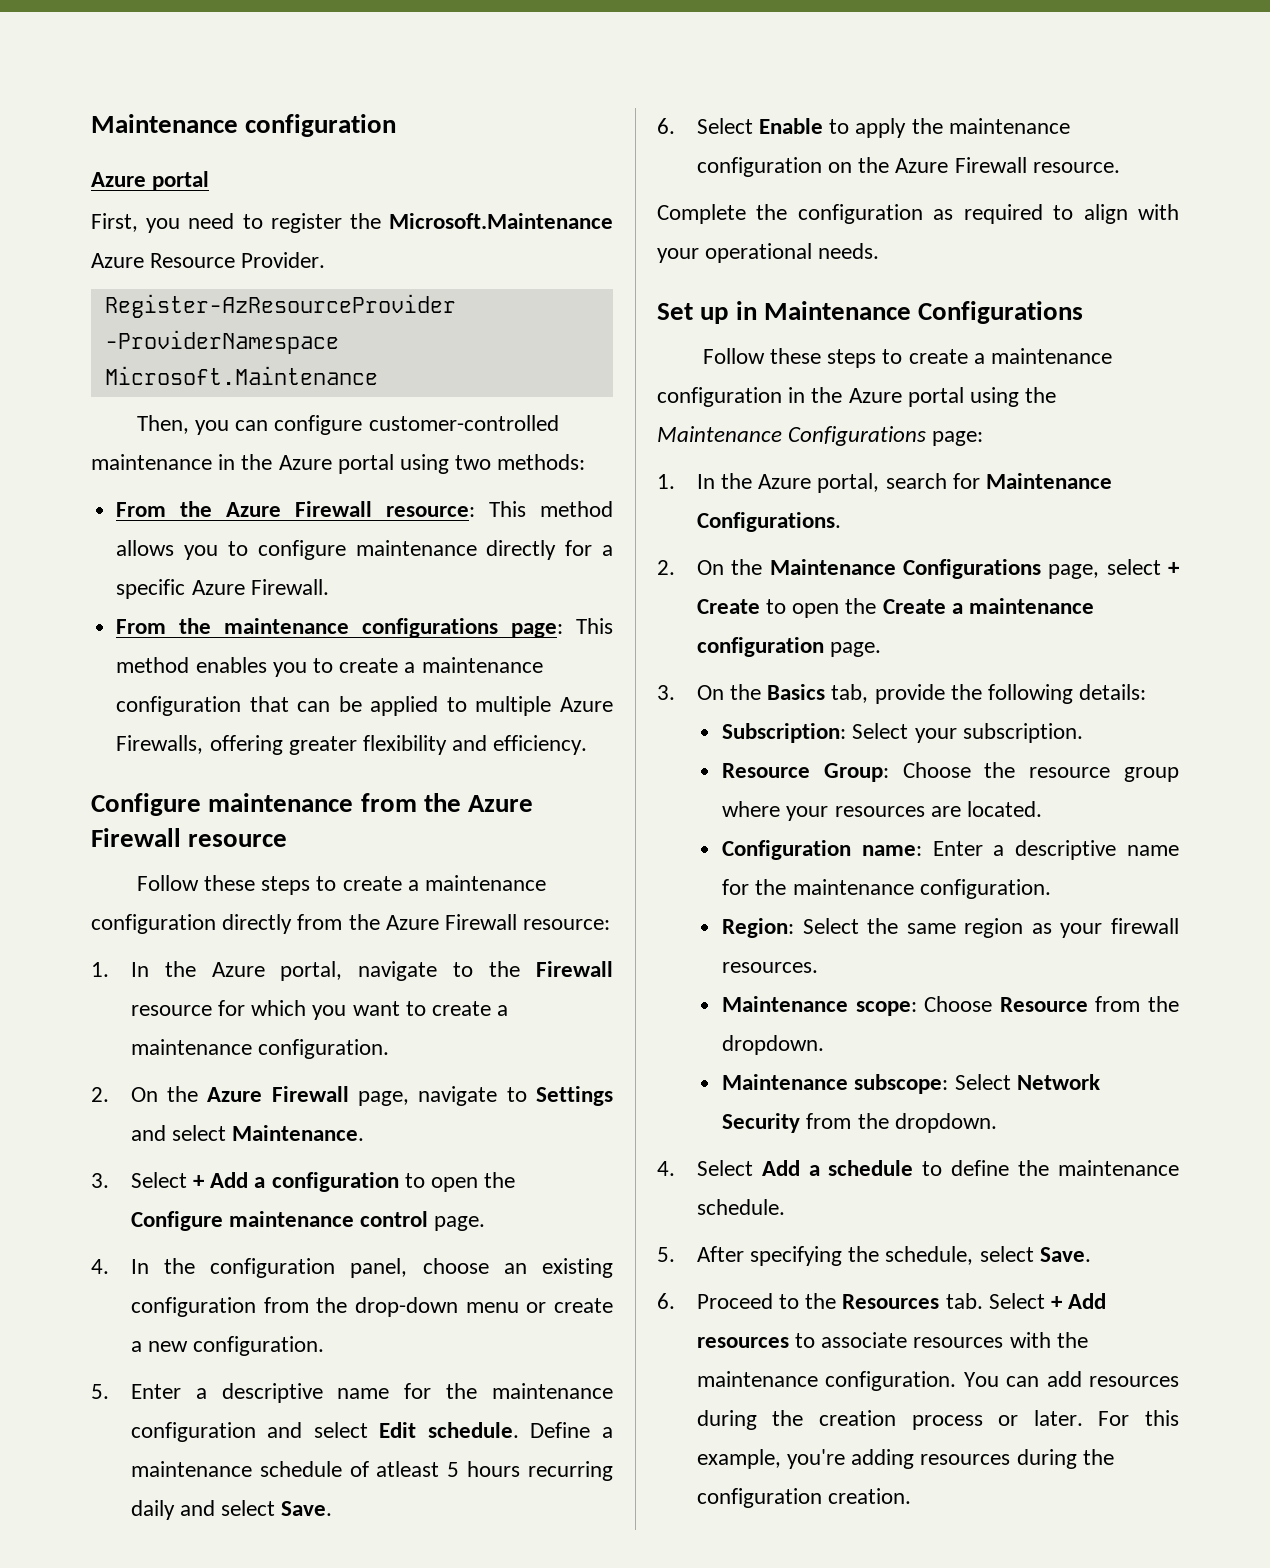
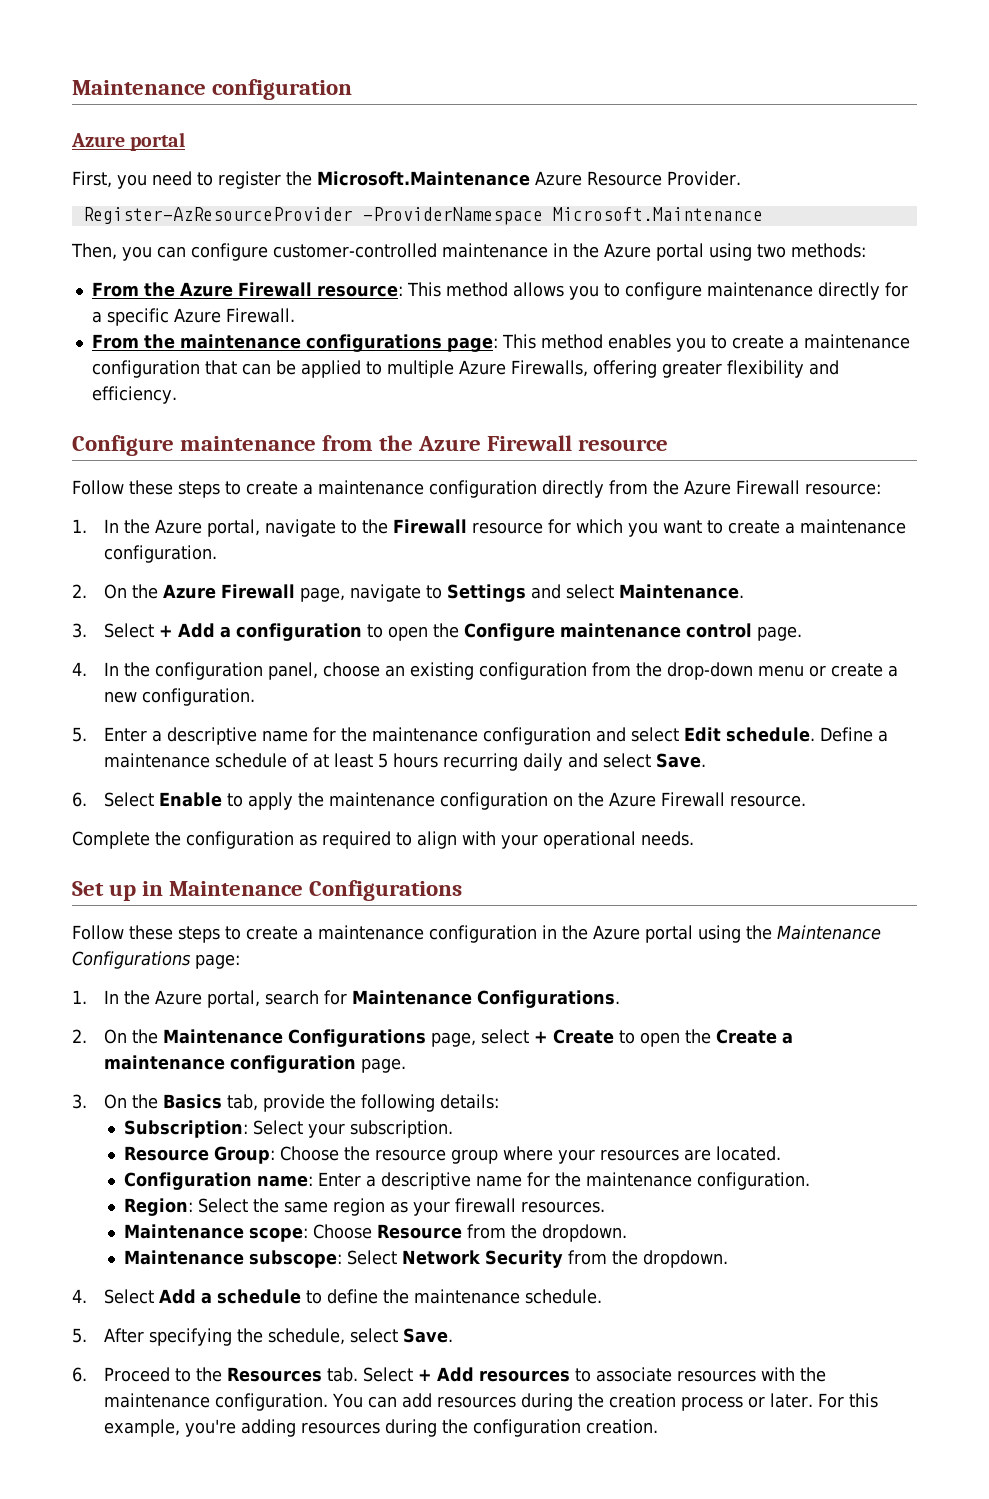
[376,1461,440,1477] atleast -> [312,753,373,768] at least

